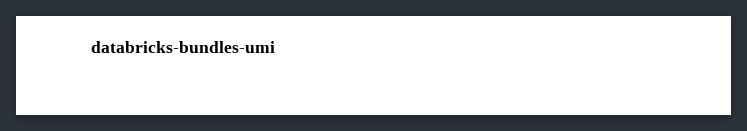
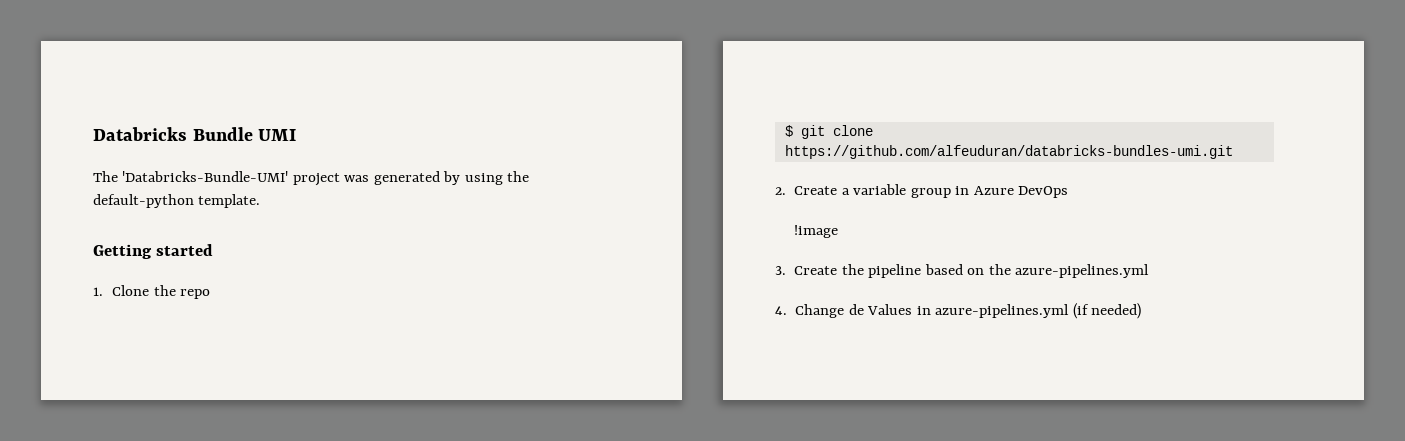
[91,41,275,53] databricks-bundles-umi -> [93,127,297,141] [93,171,530,186] [93,194,261,208] [93,244,214,259] [93,285,211,299] [784,125,873,139] [784,145,1233,159] [775,184,1068,198] [794,225,839,238] [775,264,1149,278] [775,303,1141,319] Databricks Bundle UMI // The 'Databricks-Bundle-UMI' project was generated by using the default-python template. // Getting started // 1. Clone the repo // $ git clone https://github.com/alfeuduran/databricks-bundles-umi.git // 2. Create a variable group in Azure DevOps // !image // 3. Create the pipeline based on the azure-pipelines.yml // 4. Change de Values in azure-pipelines.yml (if needed)

